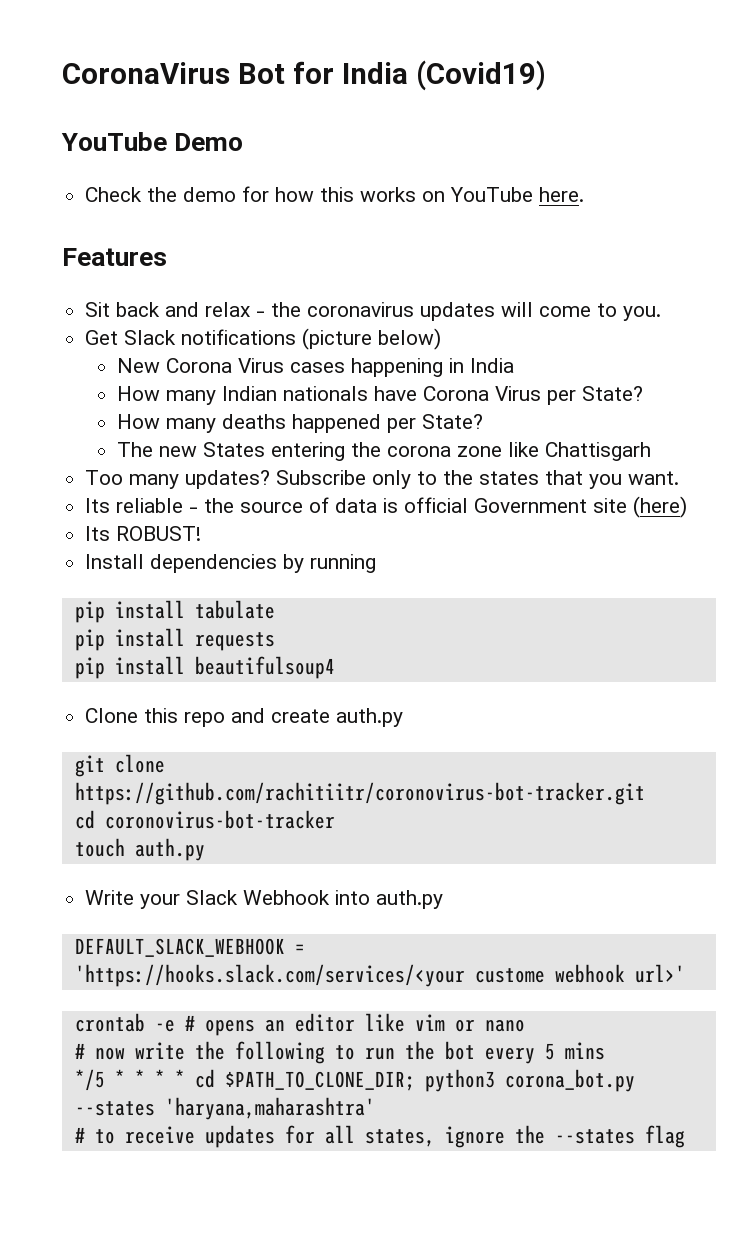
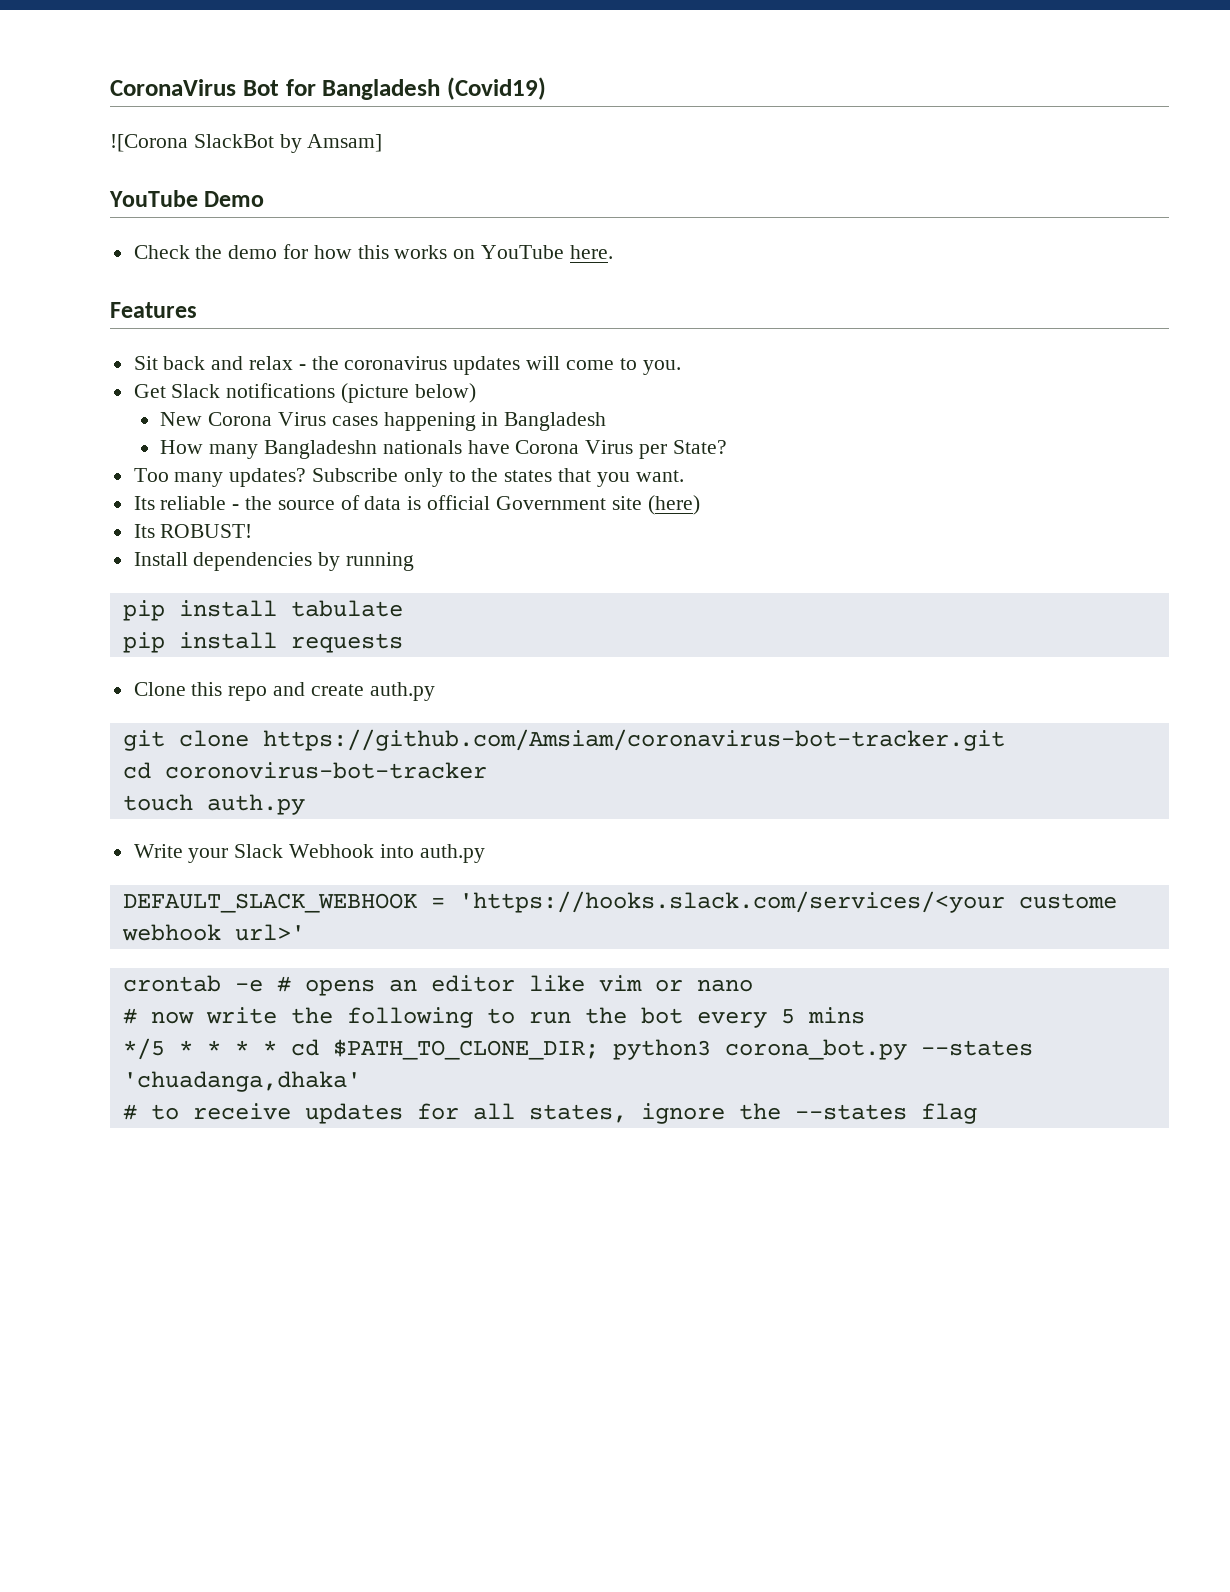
[341,62,408,84] India -> [322,79,441,100] Bangladesh
(546, 75) none -> [110,134,383,153] // ![Corona SlackBot by Amsam]
[469,358,514,373] [116,386,277,405] India // How many Indian -> [504,412,607,431] [160,440,377,459] Bangladesh // How many Bangladeshn
[116,414,483,433] [116,442,651,461] // How many deaths happened per State? // The new States entering the corona zone like Chattisgarh -> (727, 447) none
[74,656,335,679] // pip install beautifulsoup4 -> (403, 643) none
[74,782,645,805] https://github.com/rachitiitr/coronovirus-bot-tracker.git -> [262,729,1005,751] https://github.com/Amsiam/coronavirus-bot-tracker.git
[164,1097,375,1120] 'haryana,maharashtra' -> [122,1071,361,1092] 'chuadanga,dhaka'

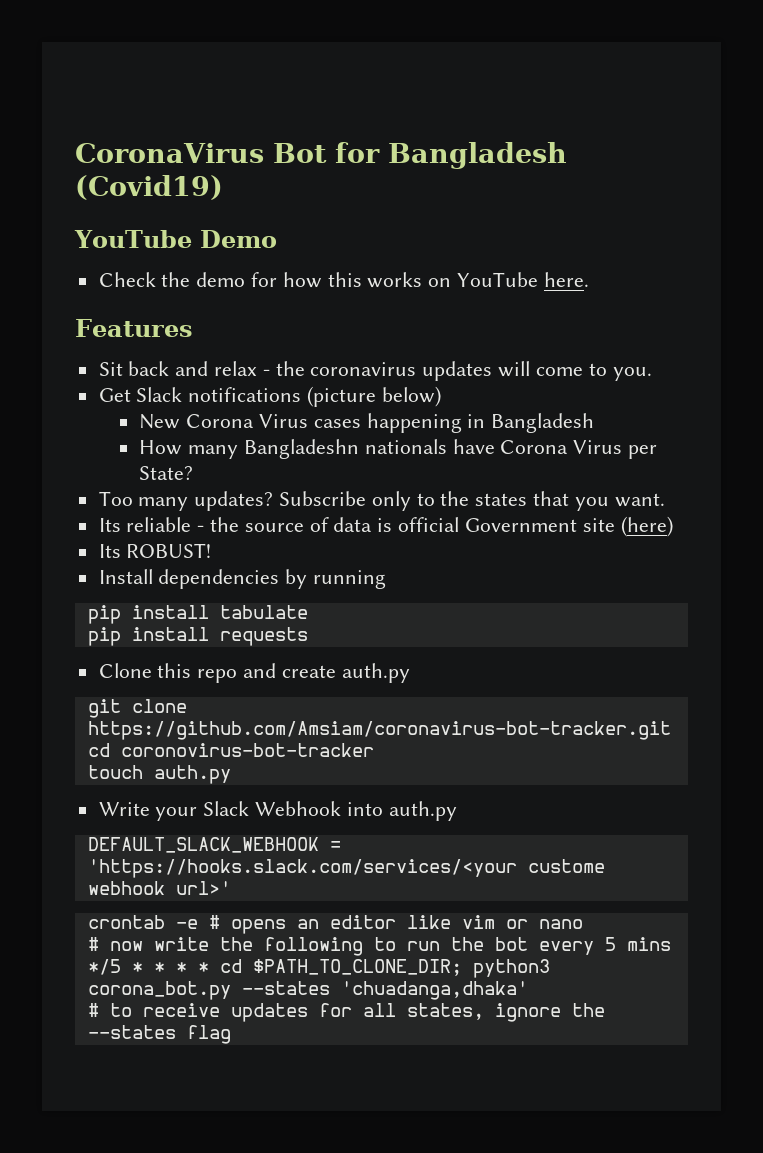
[110,134,383,153] // ![Corona SlackBot by Amsam] -> (223, 187) none

